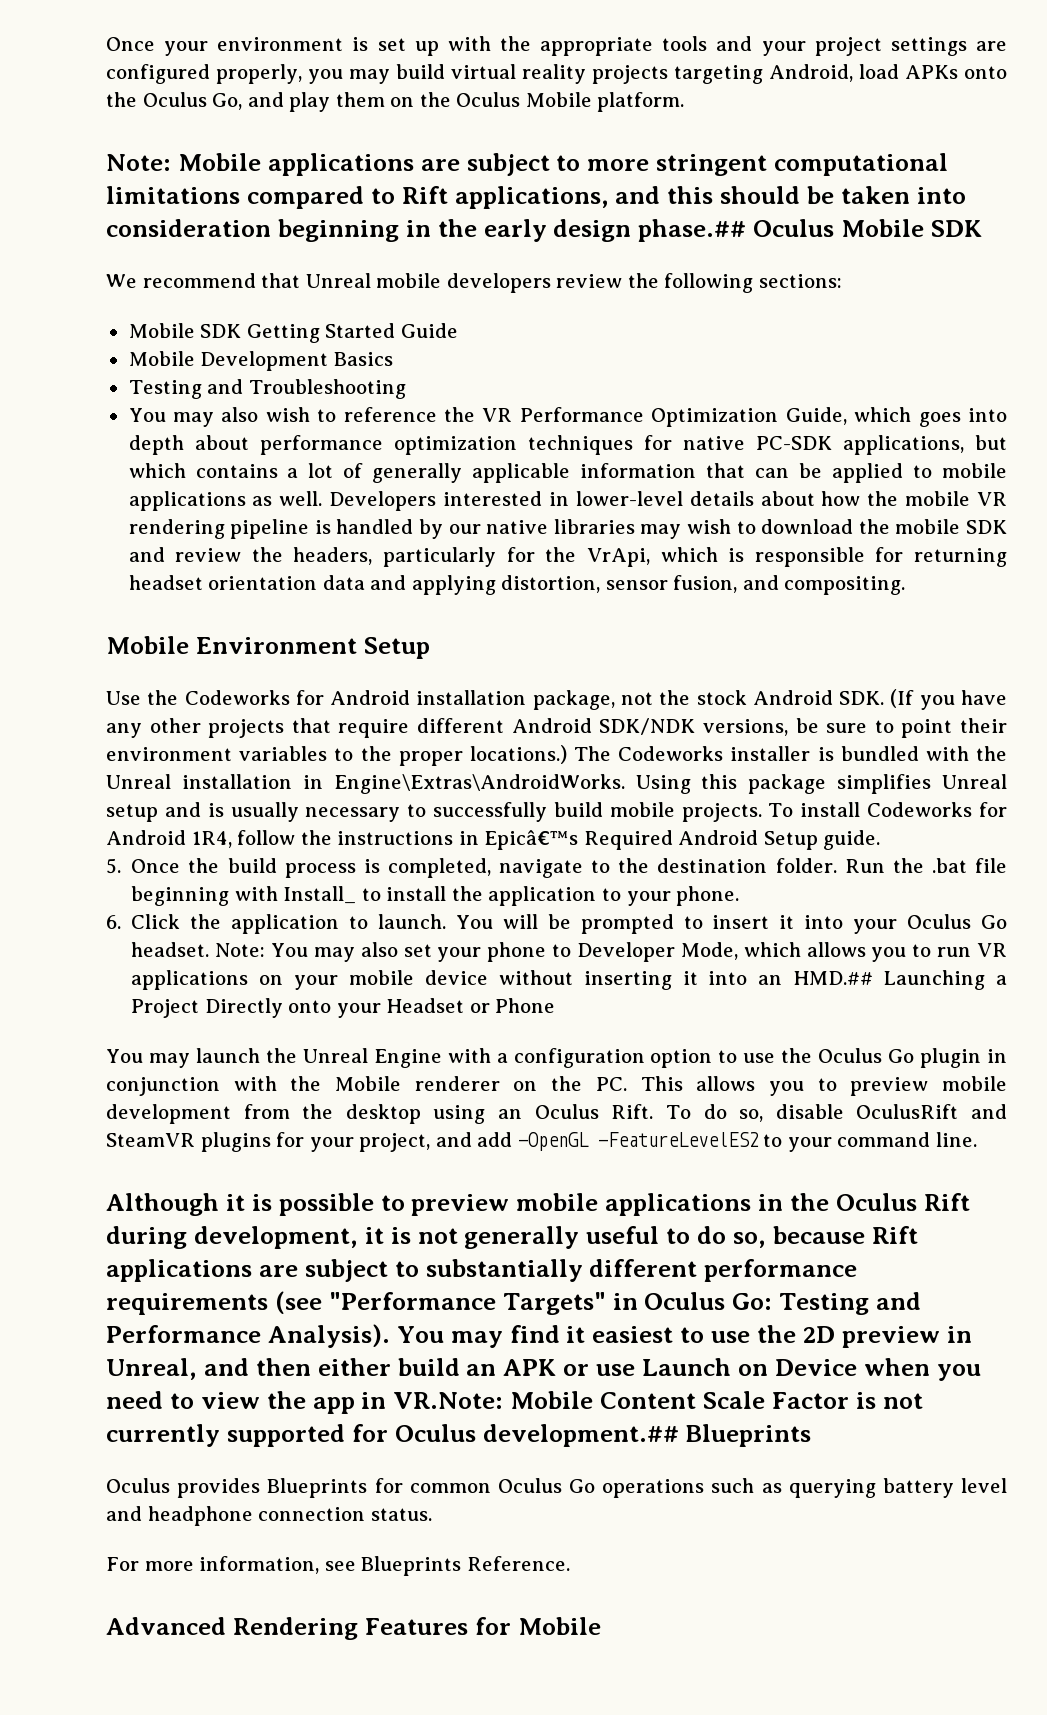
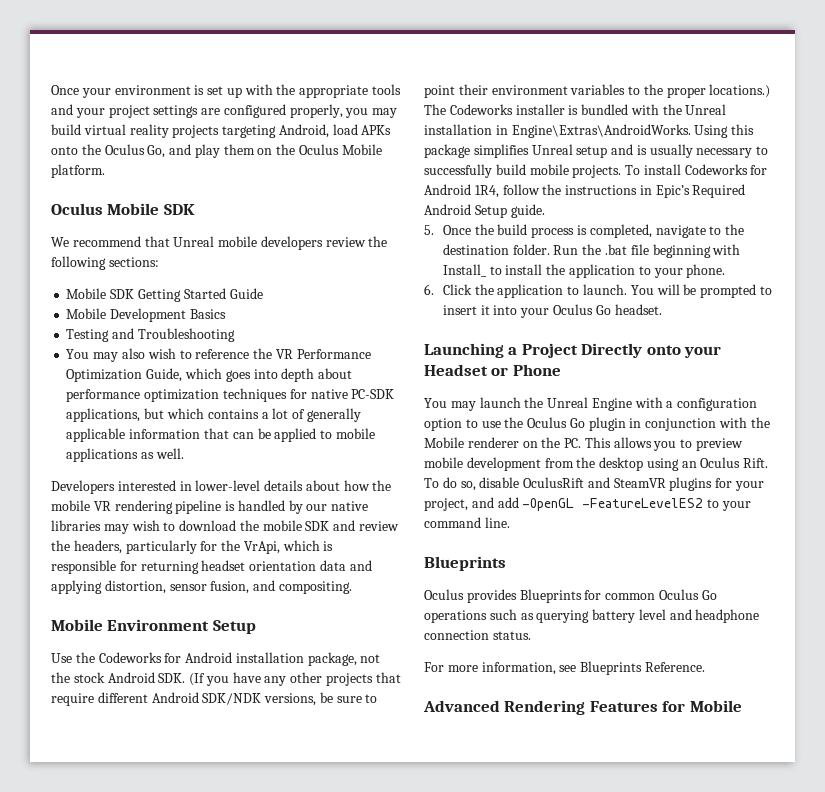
[106,153,949,176] [106,186,966,209] [106,219,747,242] Note: Mobile applications are subject to more stringent computational limitations compared to Rift applications, and this should be taken into consideration beginning in the early design phase.## -> (105, 171) none
(323, 498) none -> (184, 453) //
[484,830,579,850] Epicâ€™s -> [655,185,690,198] Epic’s
[215,942,1007,962] [131,970,874,990] Note: You may also set your phone to Developer Mode, which allows you to run VR applications on your mobile device without inserting it into an HMD.## -> (662, 309) //
[106,1193,970,1216] [106,1226,918,1249] [106,1259,858,1282] [106,1291,922,1315] [106,1324,972,1348] [106,1358,981,1381] [106,1391,923,1414] [106,1424,679,1447] Although it is possible to preview mobile applications in the Oculus Rift during development, it is not generally useful to do so, because Rift applications are subject to substantially different performance requirements (see "Performance Targets" in Oculus Go: Testing and Performance Analysis). You may find it easiest to use the 2D preview in Unreal, and then either build an APK or use Launch on Device when you need to view the app in VR.Note: Mobile Content Scale Factor is not currently supported for Oculus development.## -> (510, 522) none

